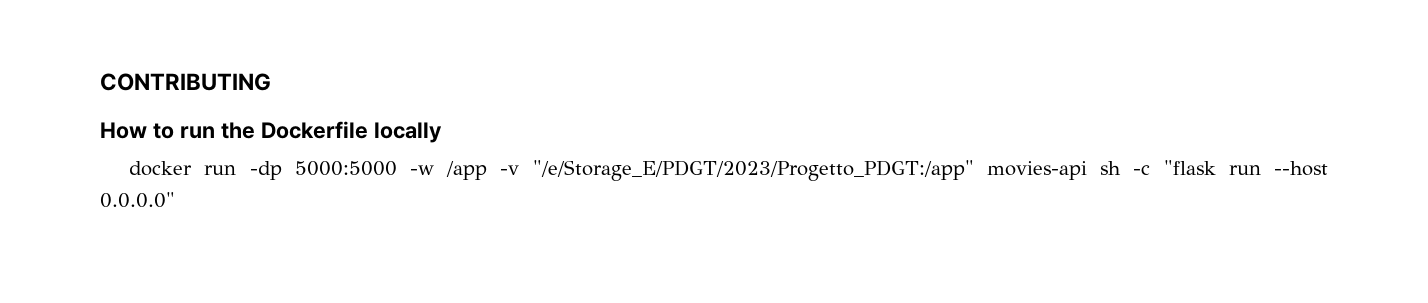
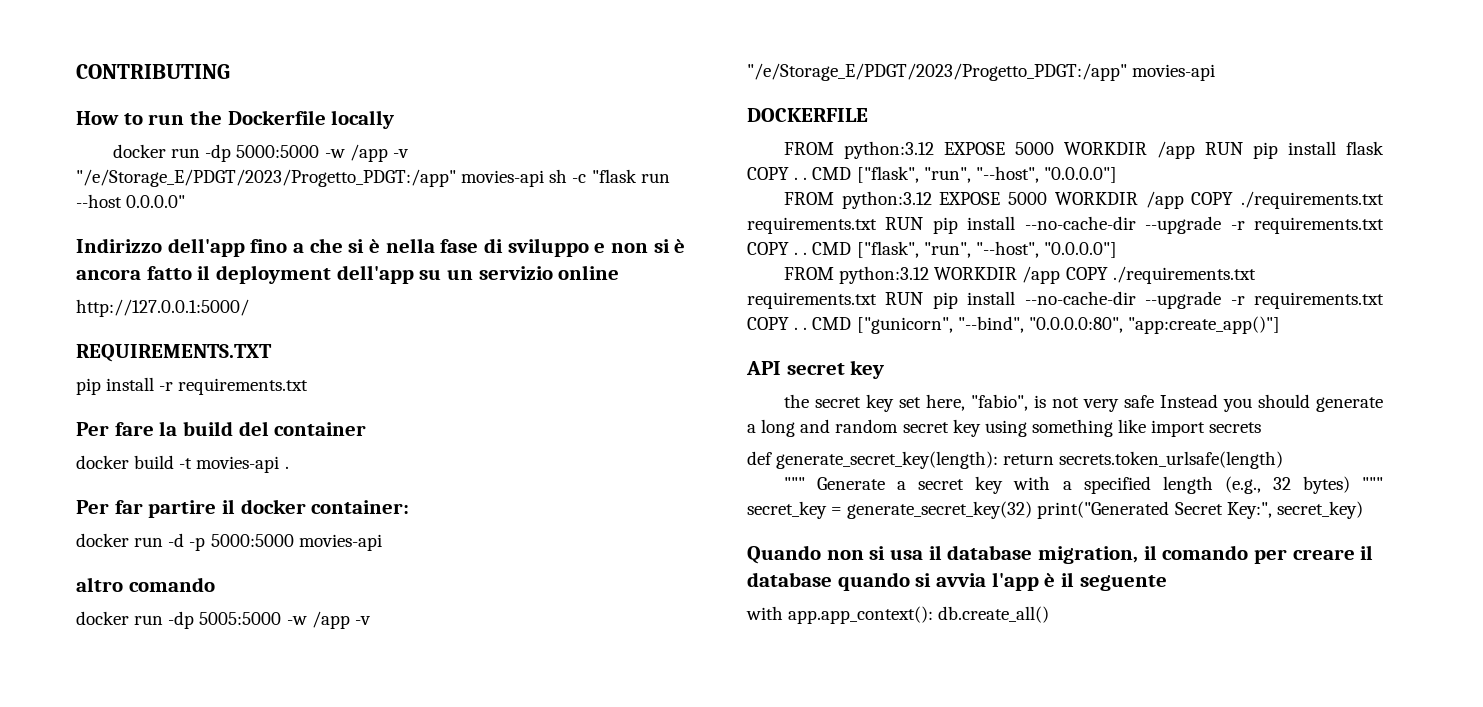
(175, 200) none -> [76,238,686,257] [76,265,620,284] [76,299,249,317] [76,344,272,362] [76,377,309,395] [76,421,367,436] [76,455,289,473] [76,499,410,518] [76,533,382,551] [76,577,215,592] [76,611,371,629] [747,63,1216,81] [747,108,868,122] [783,141,1384,159] [747,166,1117,183] [783,191,1384,209] [747,216,1384,234] [747,241,1117,258] [783,266,1256,284] [747,291,1384,309] [747,316,1280,334] [746,360,885,379] [783,394,1383,412] [747,419,1262,437] [747,451,1284,469] [783,476,1383,494] [747,501,1363,519] [747,545,1374,564] [747,572,1167,591] [746,606,1050,624] // Indirizzo dell'app fino a che si è nella fase di sviluppo e non si è ancora fatto il deployment dell'app su un servizio online // http://127.0.0.1:5000/ // REQUIREMENTS.TXT // pip install -r requirements.txt // Per fare la build del container // docker build -t movies-api . // Per far partire il docker container: // docker run -d -p 5000:5000 movies-api // altro comando // docker run -dp 5005:5000 -w /app -v "/e/Storage_E/PDGT/2023/Progetto_PDGT:/app" movies-api // DOCKERFILE // FROM python:3.12 EXPOSE 5000 WORKDIR /app RUN pip install flask COPY . . CMD ["flask", "run", "--host", "0.0.0.0"] // FROM python:3.12 EXPOSE 5000 WORKDIR /app COPY ./requirements.txt requirements.txt RUN pip install --no-cache-dir --upgrade -r requirements.txt COPY . . CMD ["flask", "run", "--host", "0.0.0.0"] // FROM python:3.12 WORKDIR /app COPY ./requirements.txt requirements.txt RUN pip install --no-cache-dir --upgrade -r requirements.txt COPY . . CMD ["gunicorn", "--bind", "0.0.0.0:80", "app:create_app()"] // API secret key // the secret key set here, "fabio", is not very safe Instead you should generate a long and random secret key using something like import secrets // def generate_secret_key(length): return secrets.token_urlsafe(length) // """ Generate a secret key with a specified length (e.g., 32 bytes) """ secret_key = generate_secret_key(32) print("Generated Secret Key:", secret_key) // Quando non si usa il database migration, il comando per creare il database quando si avvia l'app è il seguente // with app.app_context(): db.create_all()

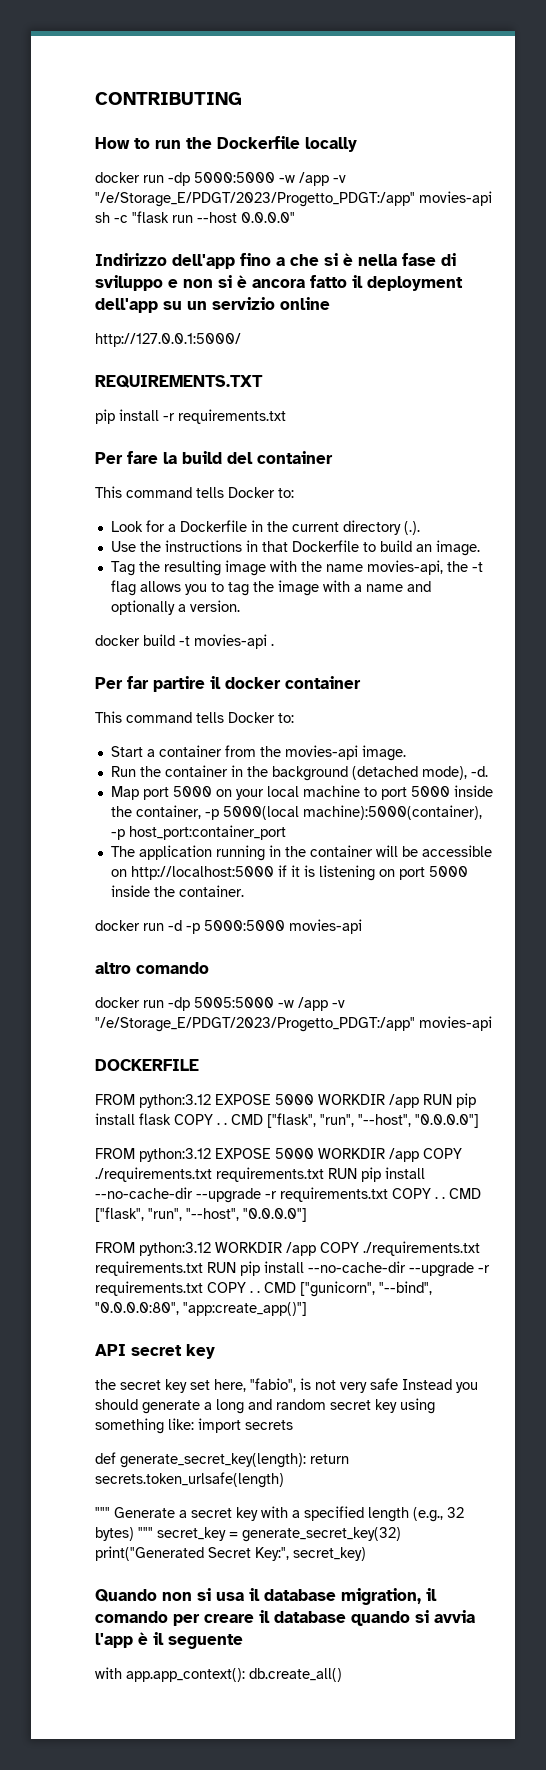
(367, 429) none -> [95,486,294,498] [110,520,420,535] [110,540,480,556] [110,560,483,576] [110,580,431,596] [110,600,240,615] // This command tells Docker to: // Look for a Dockerfile in the current directory (.). // Use the instructions in that Dockerfile to build an image. // Tag the resulting image with the name movies-api, the -t flag allows you to tag the image with a name and optionally a version.
[311,500,410,514] container: -> [285,676,361,689] [95,711,294,723] [110,745,406,761] [110,765,488,781] [110,785,493,800] [110,805,482,820] [110,825,286,840] [110,845,492,861] [110,865,468,881] [110,885,244,897] container // This command tells Docker to: // Start a container from the movies-api image. // Run the container in the background (detached mode), -d. // Map port 5000 on your local machine to port 5000 inside the container, -p 5000(local machine):5000(container), -p host_port:container_port // The application running in the container will be accessible on http://localhost:5000 if it is listening on port 5000 inside the container.
[1118,419,1147,433] like -> [168,1418,194,1430] like:

